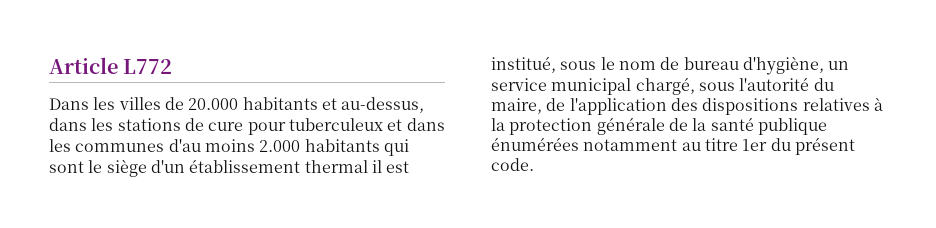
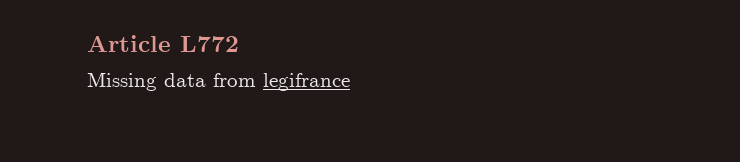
[49,97,425,113] [49,118,445,135] [49,139,409,156] [49,159,410,177] [491,56,850,75] [491,77,834,95] [491,97,883,115] [491,117,827,135] [491,137,855,155] [491,158,534,171] Dans les villes de 20.000 habitants et au-dessus, dans les stations de cure pour tuberculeux et dans les communes d'au moins 2.000 habitants qui sont le siège d'un établissement thermal il est institué, sous le nom de bureau d'hygiène, un service municipal chargé, sous l'autorité du maire, de l'application des dispositions relatives à la protection générale de la santé publique énumérées notamment au titre 1er du présent code. -> [87,72,350,91] Missing data from legifrance

